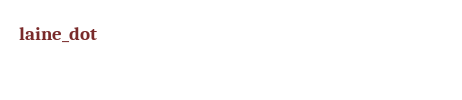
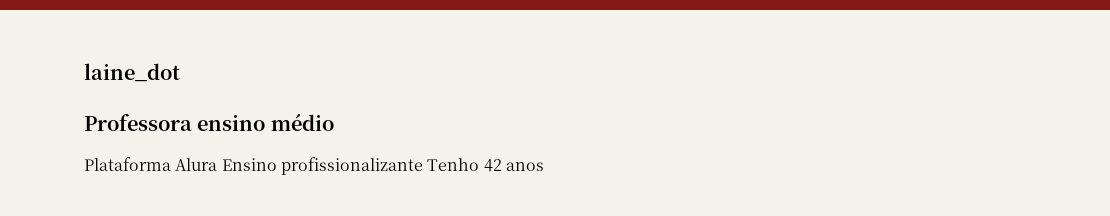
(97, 35) none -> [84,113,334,131] [84,157,544,175] // Professora ensino médio // Plataforma Alura Ensino profissionalizante Tenho 42 anos

